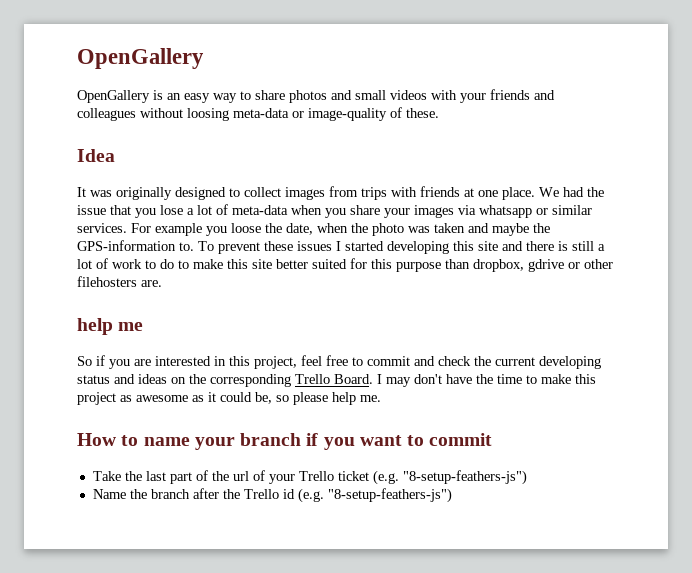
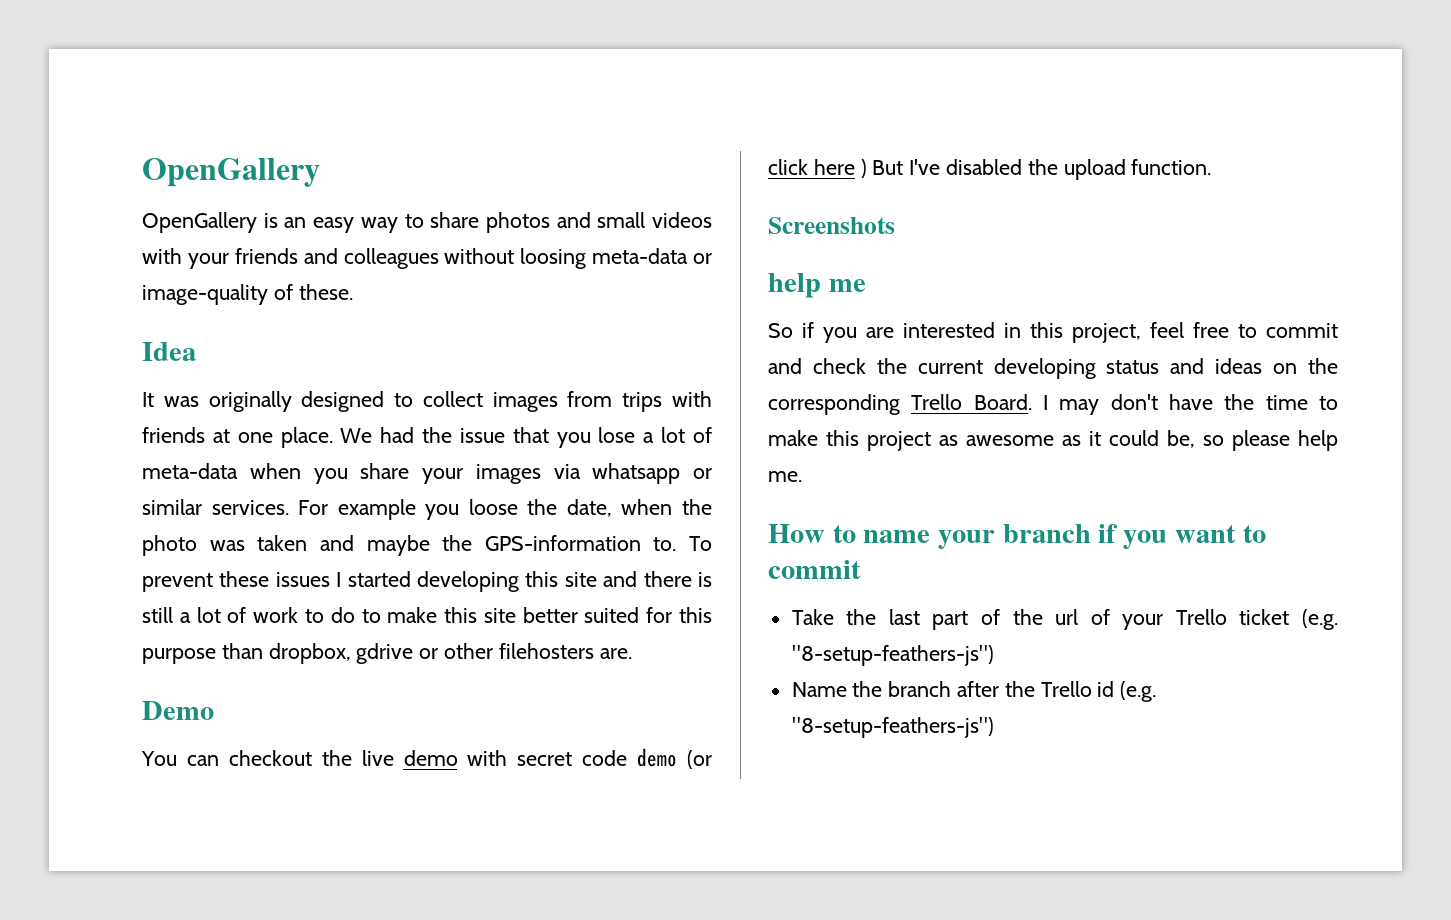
(162, 283) none -> [142,701,214,720] [141,748,713,769] [768,159,1212,180] [768,217,895,234] // Demo // You can checkout the live demo with secret code demo (or click here ) But I've disabled the upload function. // Screenshots

